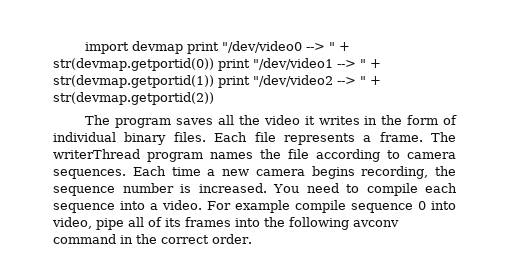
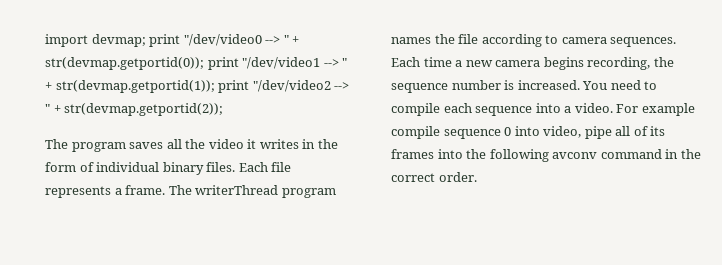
[132,41,184,54] devmap -> [91,34,146,47] devmap;
[53,58,214,71] str(devmap.getportid(0)) -> [45,57,204,70] str(devmap.getportid(0));
[53,75,214,88] str(devmap.getportid(1)) -> [55,80,215,93] str(devmap.getportid(1));
[53,92,214,105] str(devmap.getportid(2)) -> [64,103,224,116] str(devmap.getportid(2));

